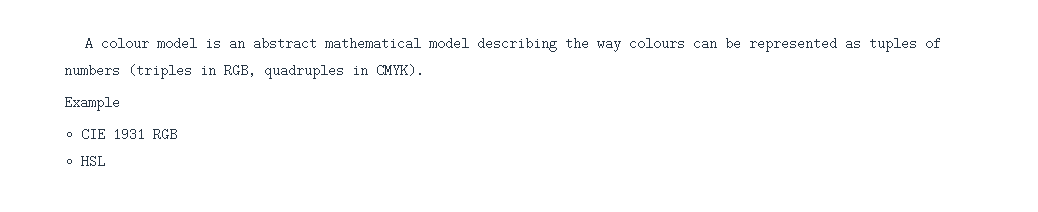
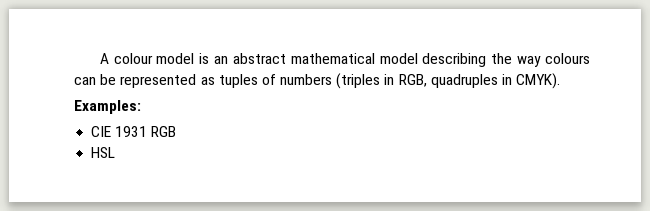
[64,96,120,111] Example -> [74,100,141,114] Examples:

